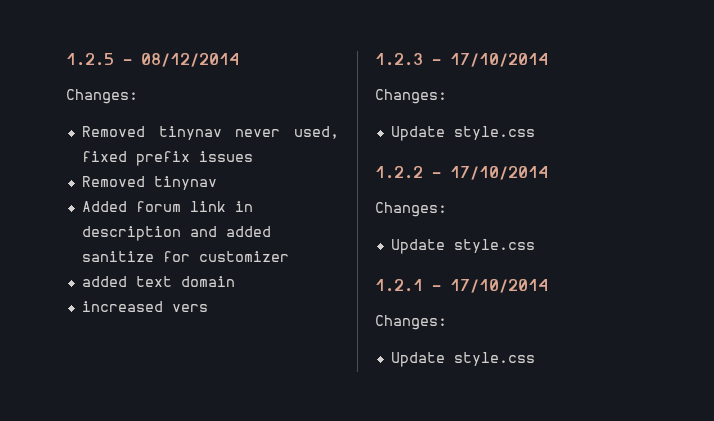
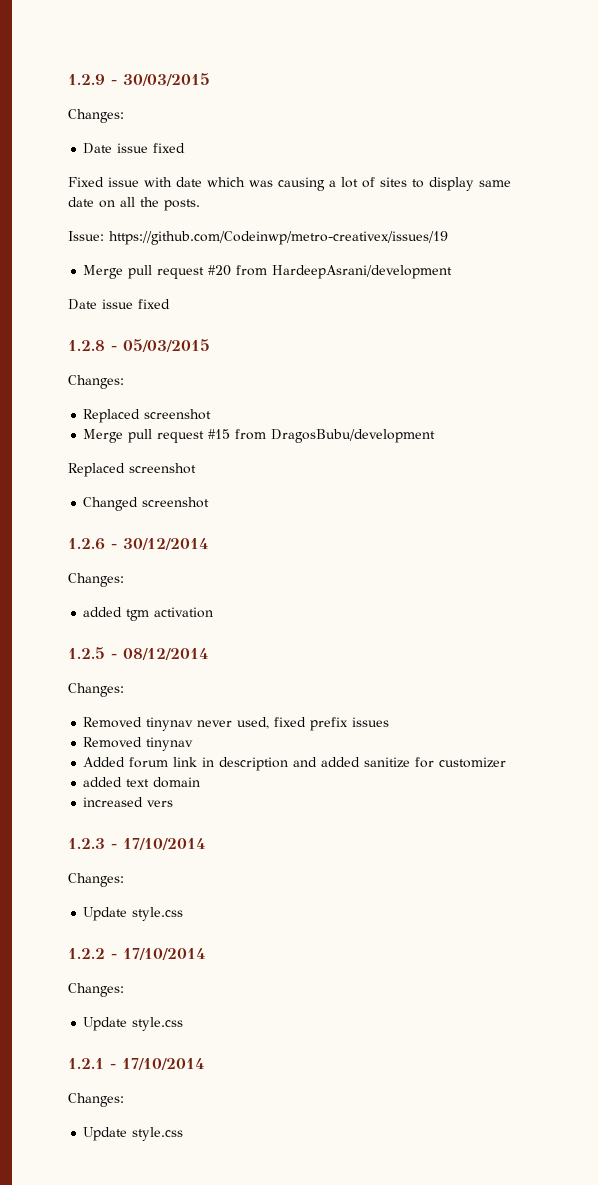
(66, 59) none -> [68,73,210,86] [68,109,124,123] [83,143,186,154] [68,177,511,191] [68,197,200,211] [68,231,448,245] [83,265,453,279] [68,299,170,310] [68,339,210,352] [68,375,124,389] [83,409,212,423] [83,429,436,443] [68,463,196,477] [83,497,210,511] [68,538,208,550] [68,573,124,587] [83,607,214,621] 1.2.9 - 30/03/2015 // Changes: // Date issue fixed // Fixed issue with date which was causing a lot of sites to display same date on all the posts. // Issue: https://github.com/Codeinwp/metro-creativex/issues/19 // Merge pull request #20 from HardeepAsrani/development // Date issue fixed // 1.2.8 - 05/03/2015 // Changes: // Replaced screenshot // Merge pull request #15 from DragosBubu/development // Replaced screenshot // Changed screenshot // 1.2.6 - 30/12/2014 // Changes: // added tgm activation //

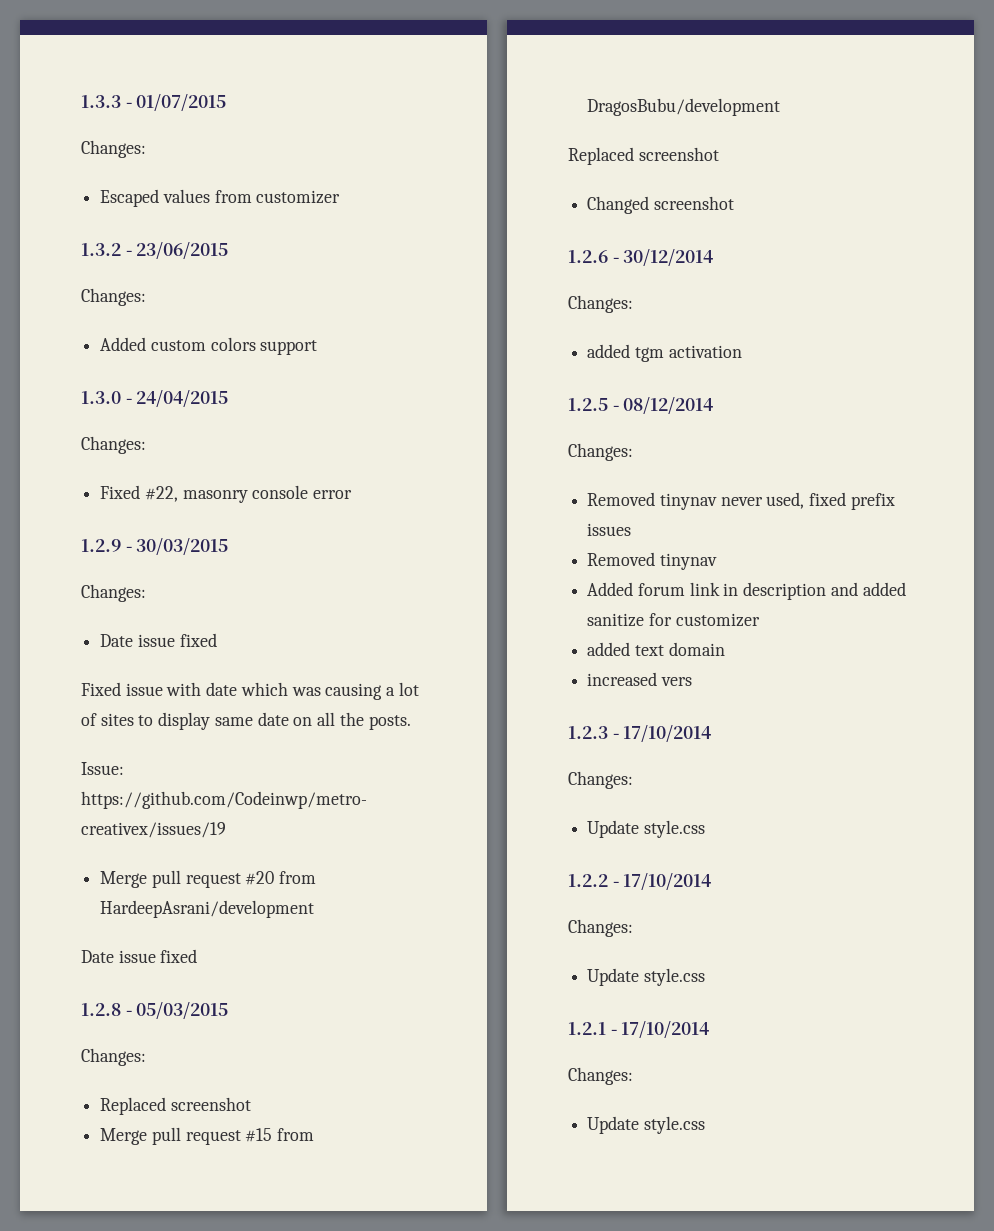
(68, 79) none -> [81,94,227,111] [81,140,146,158] [100,189,341,207] [81,242,229,259] [81,288,146,306] [100,337,318,355] [81,390,229,407] [81,436,146,454] [100,485,353,503] 1.3.3 - 01/07/2015 // Changes: // Escaped values from customizer // 1.3.2 - 23/06/2015 // Changes: // Added custom colors support // 1.3.0 - 24/04/2015 // Changes: // Fixed #22, masonry console error //

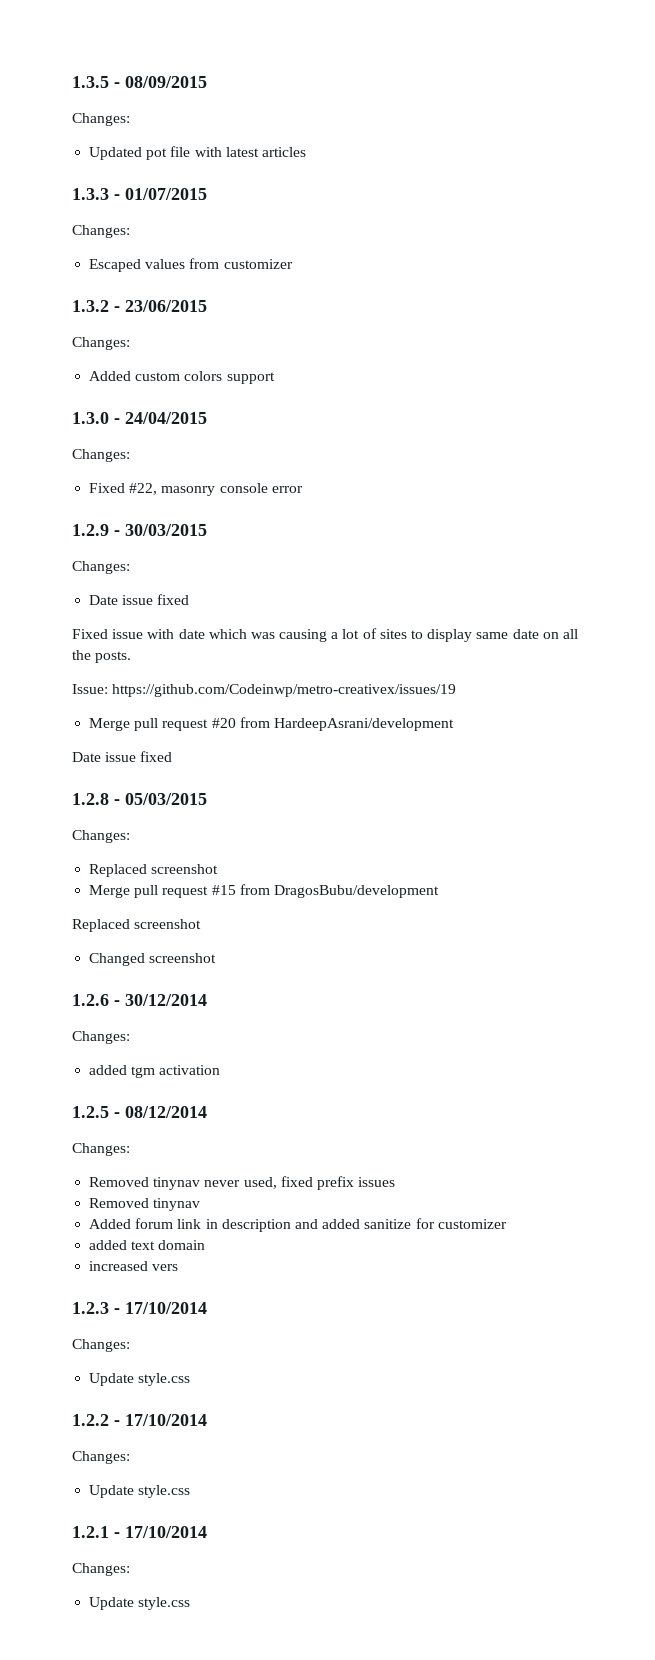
(81, 101) none -> [72,76,207,88] [72,113,130,126] [89,146,306,160] 1.3.5 - 08/09/2015 // Changes: // Updated pot file with latest articles //

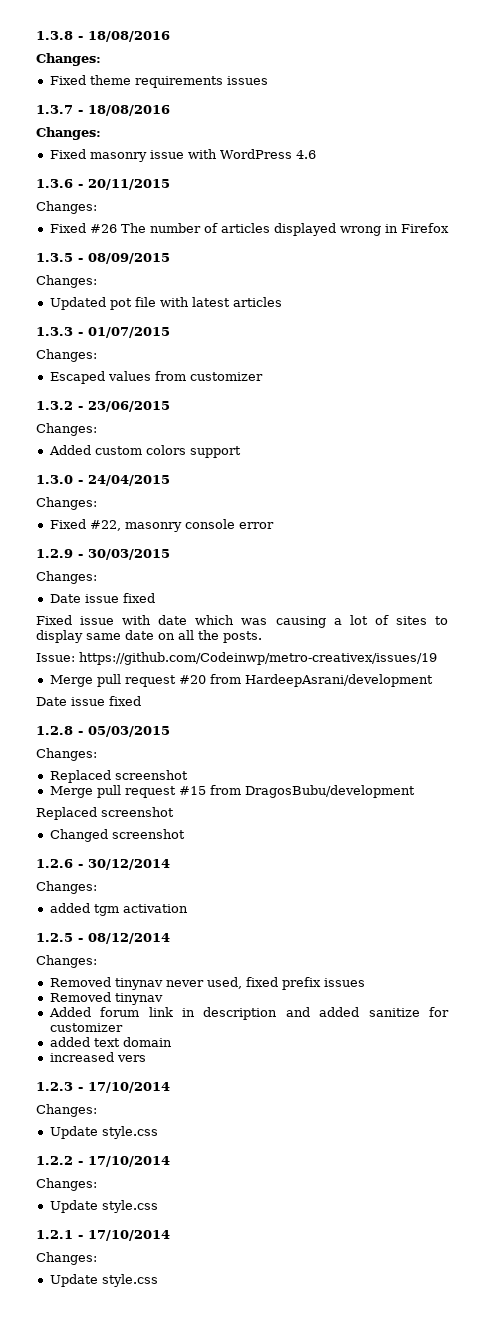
(72, 82) none -> [36,31,170,42] [36,53,101,66] [49,75,268,88] [36,105,170,116] [36,127,101,140] [49,149,316,162] [36,179,170,190] [36,201,97,214] [49,223,449,236] 1.3.8 - 18/08/2016 // Changes: // Fixed theme requirements issues // 1.3.7 - 18/08/2016 // Changes: // Fixed masonry issue with WordPress 4.6 // 1.3.6 - 20/11/2015 // Changes: // Fixed #26 The number of articles displayed wrong in Firefox //

